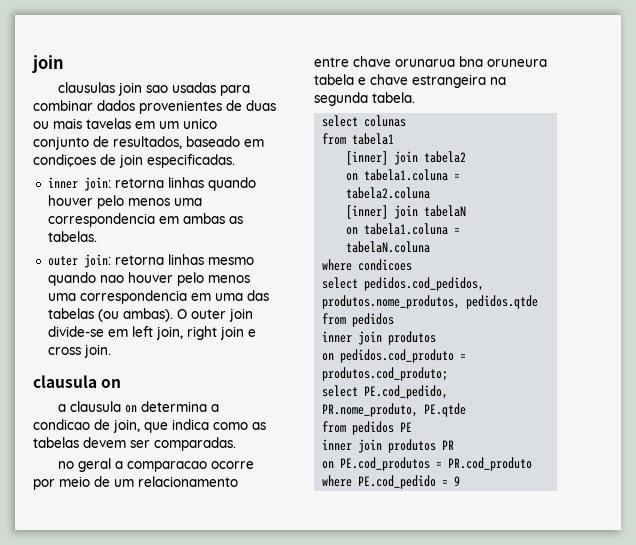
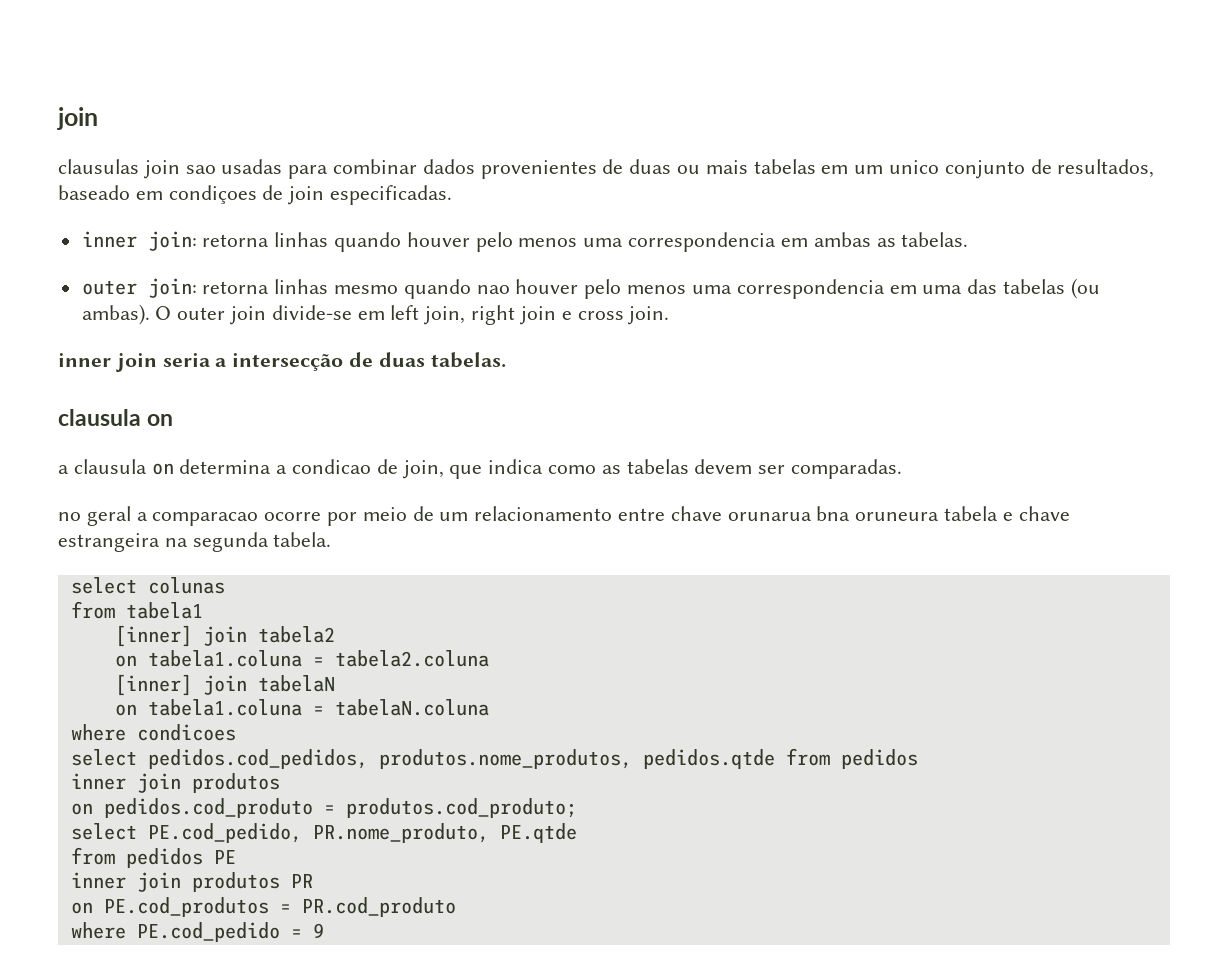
[86,118,131,129] tavelas -> [753,159,816,174] tabelas
(111, 351) none -> [58,352,506,372] // inner join seria a intersecção de duas tabelas.

